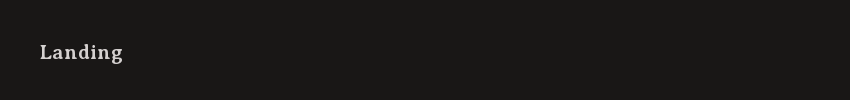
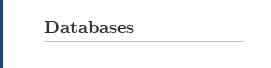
[40,44,123,64] Landing -> [44,21,134,33] Databases

